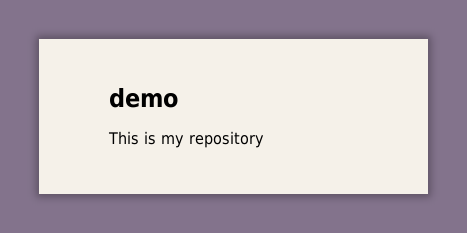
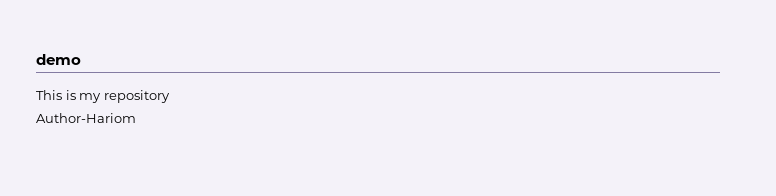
(264, 139) none -> [36,113,136,123] // Author-Hariom

